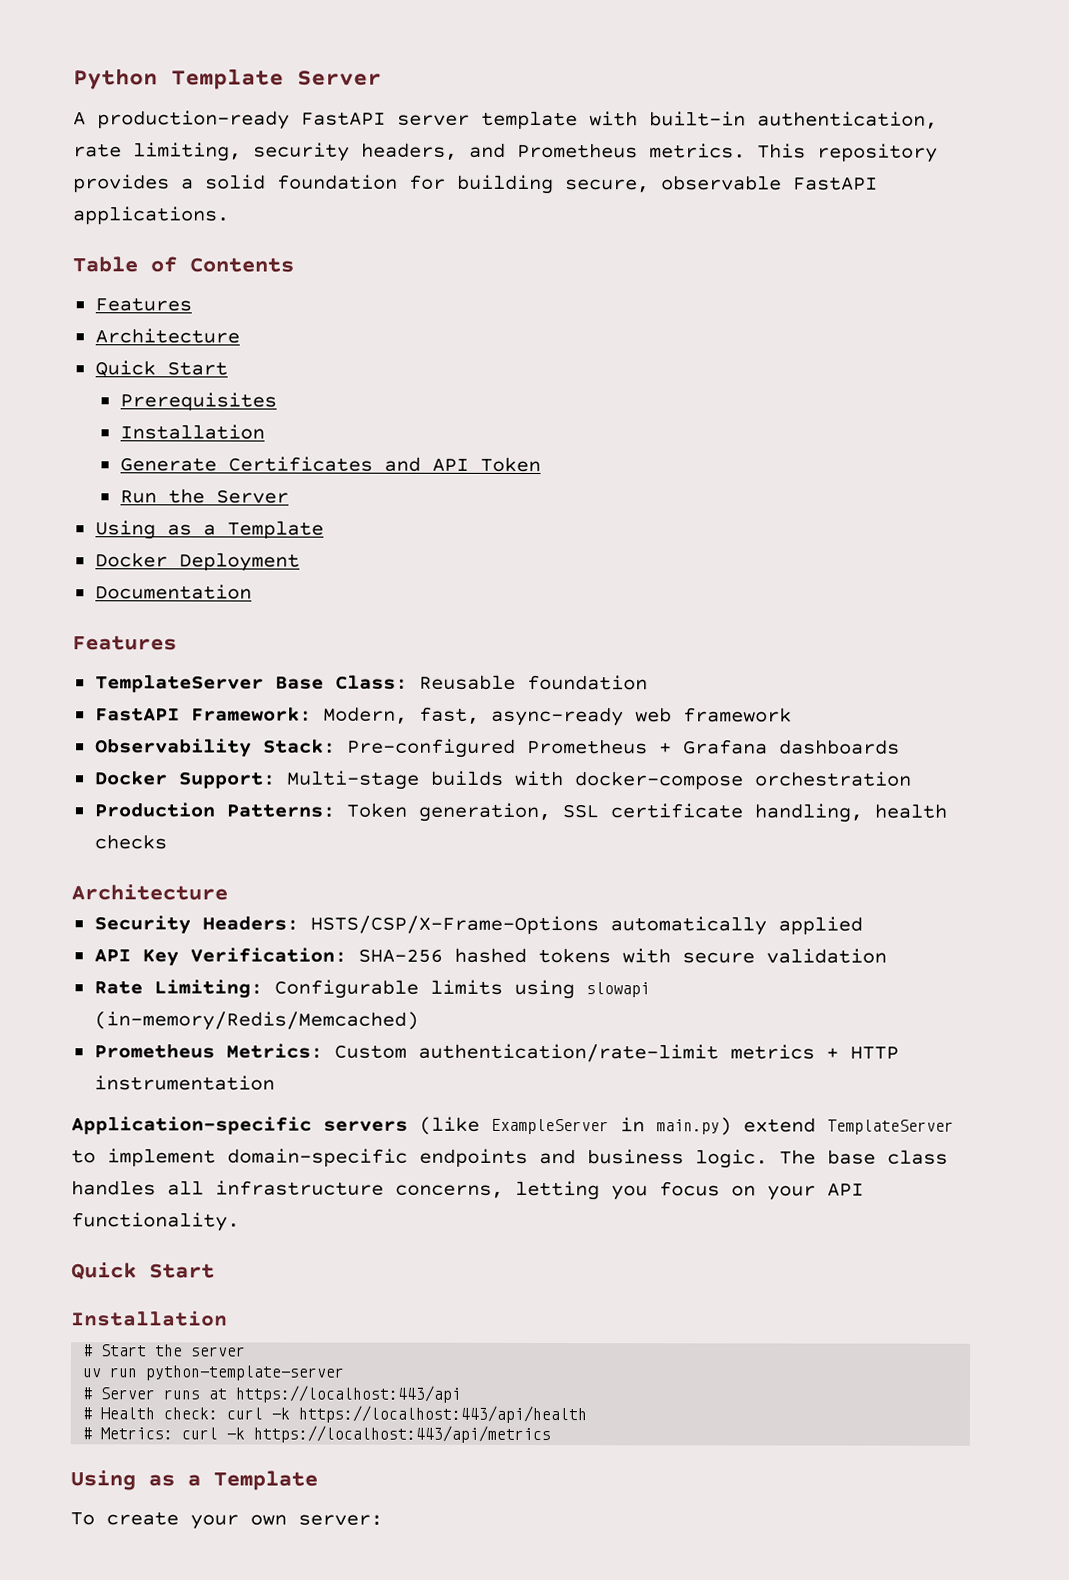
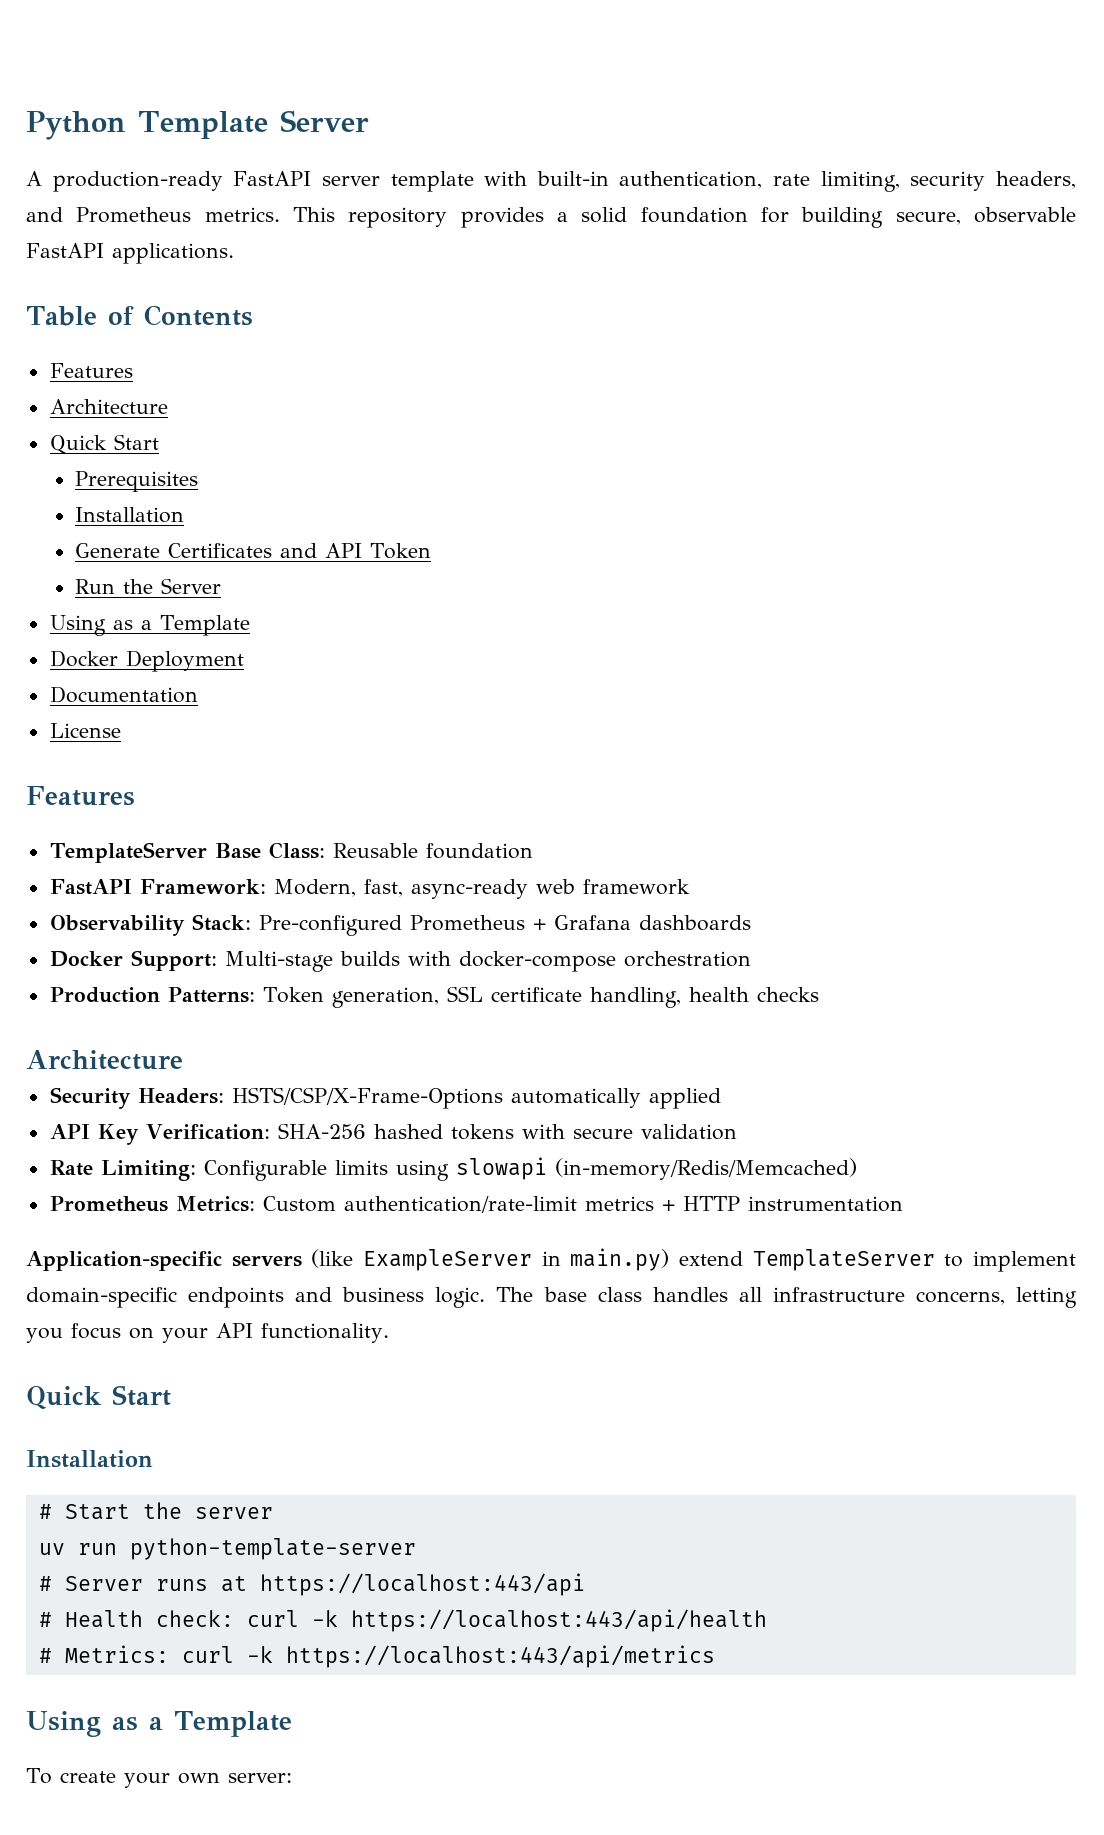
(252, 592) none -> [49,723,121,738] // License

